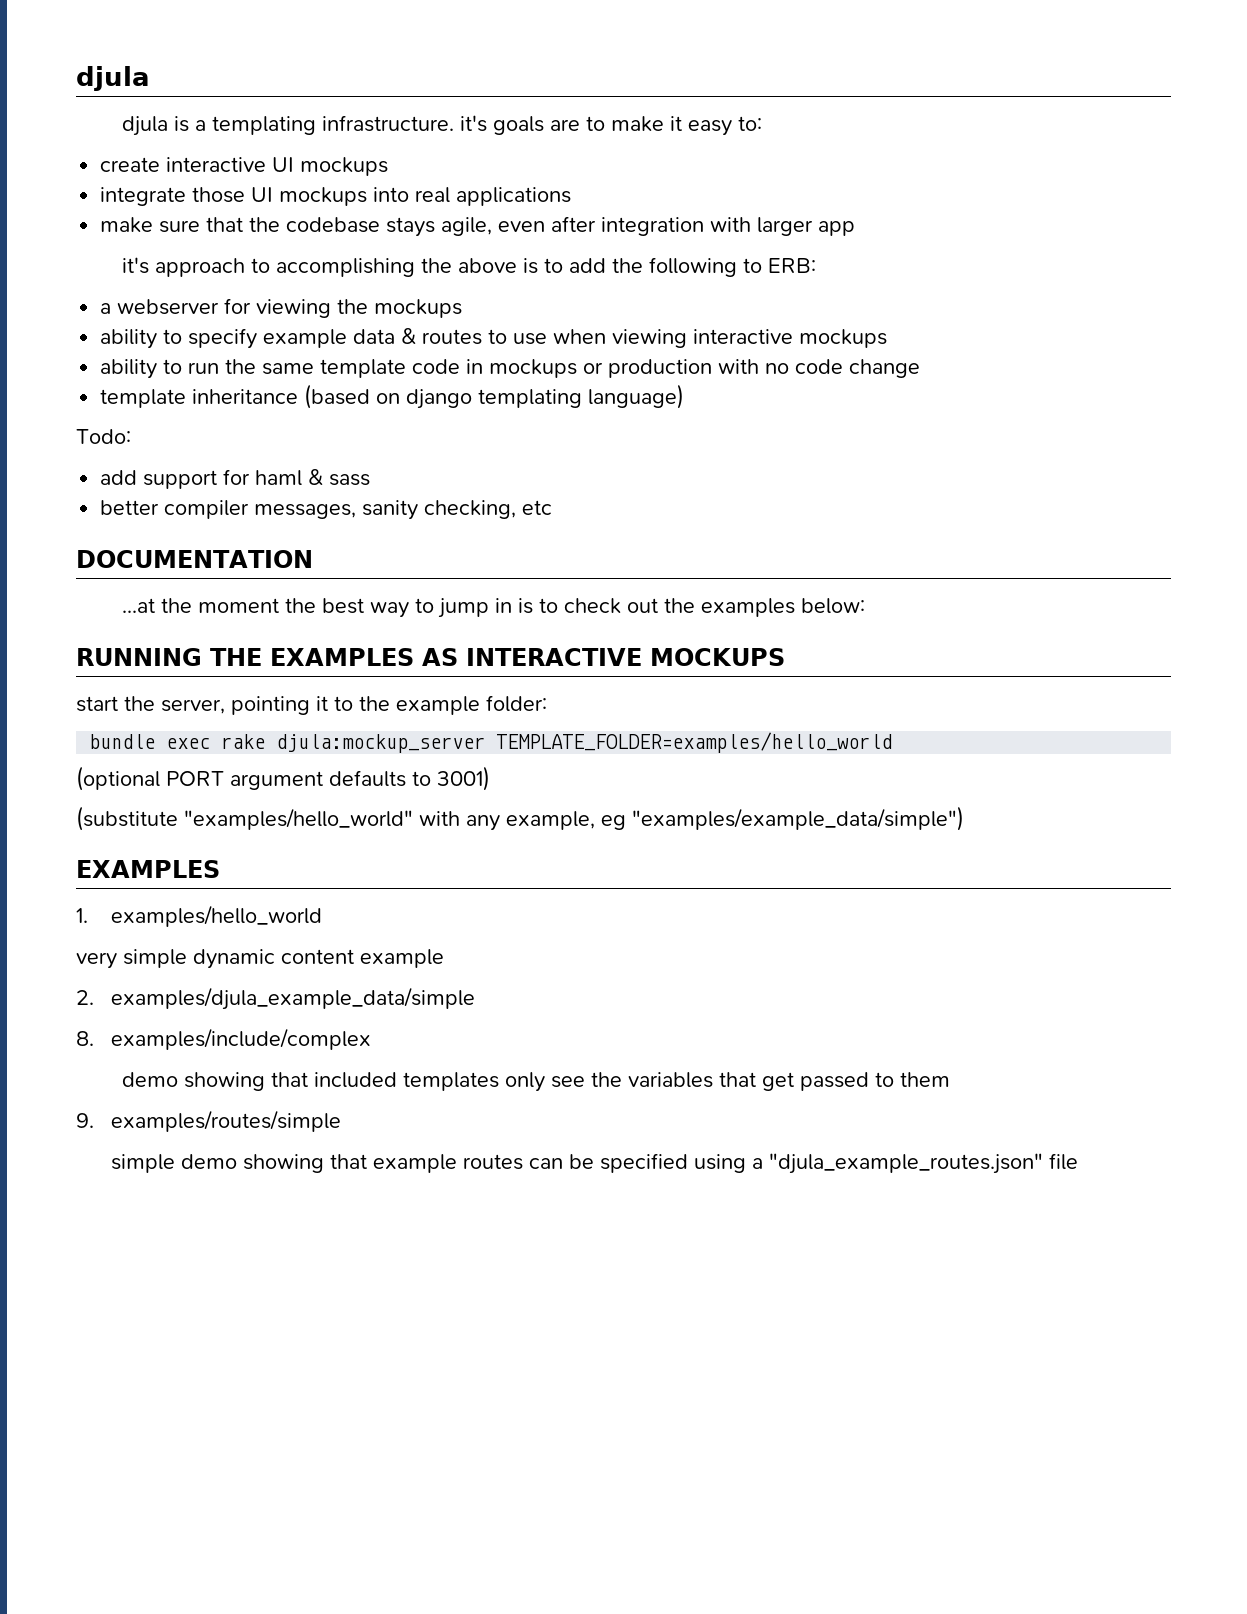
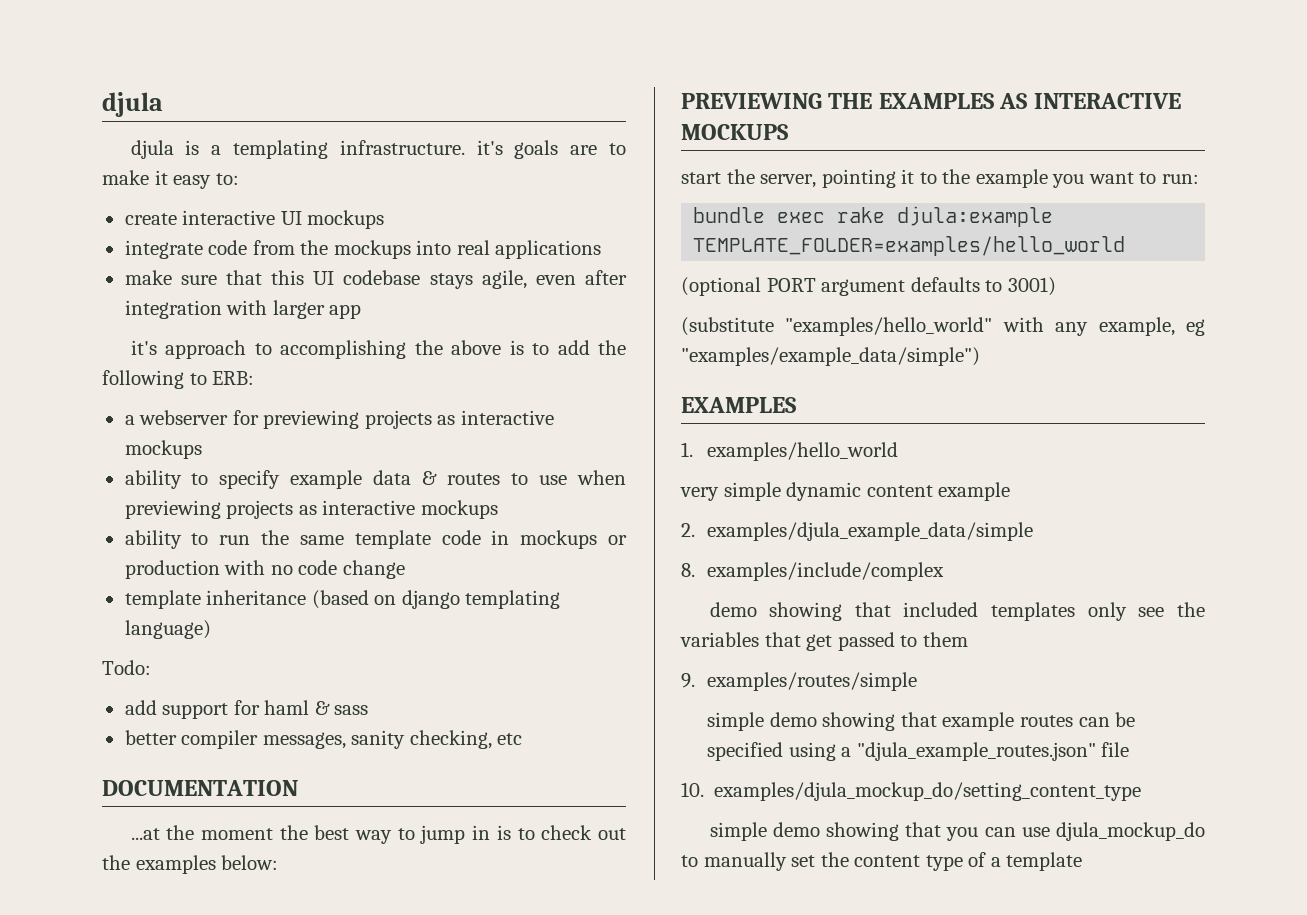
[192,187,274,203] those UI -> [208,240,329,255] code from the
[249,217,281,232] the -> [271,270,335,285] this UI
[256,299,369,318] viewing the -> [263,410,554,429] previewing projects as interactive
[612,329,688,348] viewing -> [124,500,317,519] previewing projects as
[76,648,202,666] RUNNING -> [681,93,822,109] PREVIEWING
[486,695,547,712] folder: -> [1052,172,1199,188] you want to run:
[276,734,486,753] djula:mockup_server -> [897,206,1054,227] djula:example
(1078, 1161) none -> [681,782,1142,801] [709,822,1205,841] [681,852,1083,871] // 10. examples/djula_mockup_do/setting_content_type // simple demo showing that you can use djula_mockup_do to manually set the content type of a template

